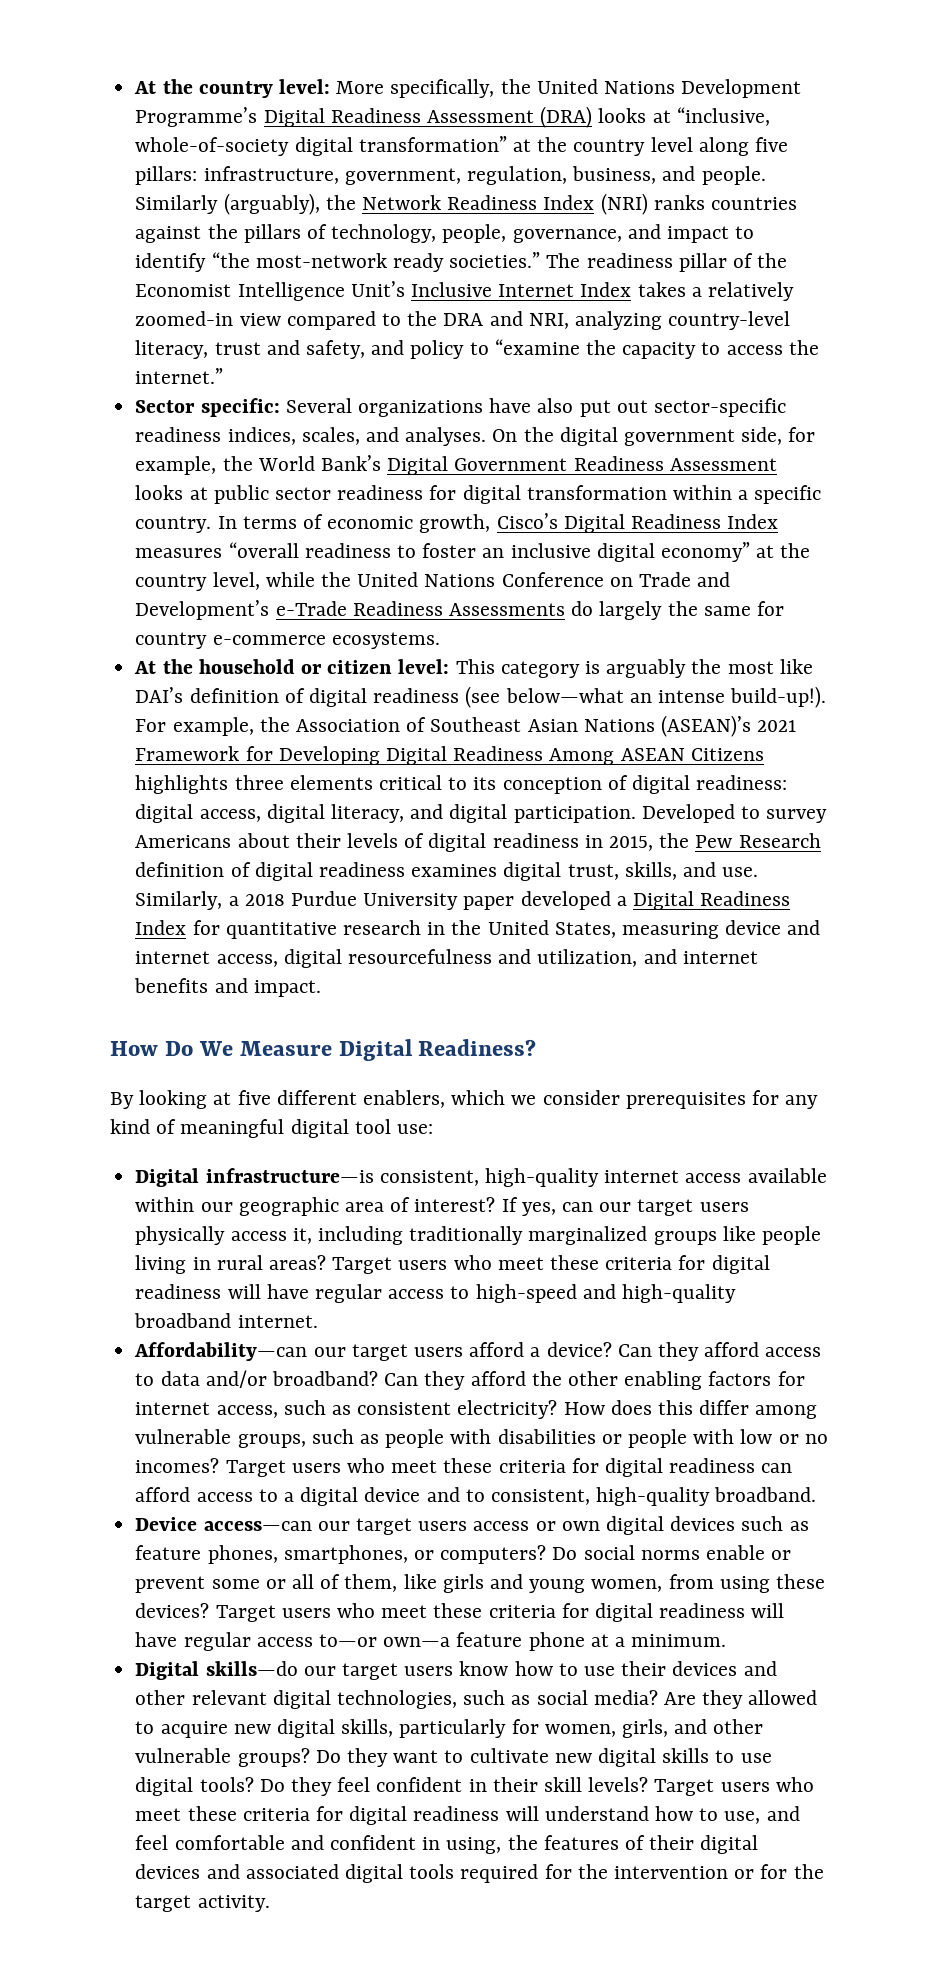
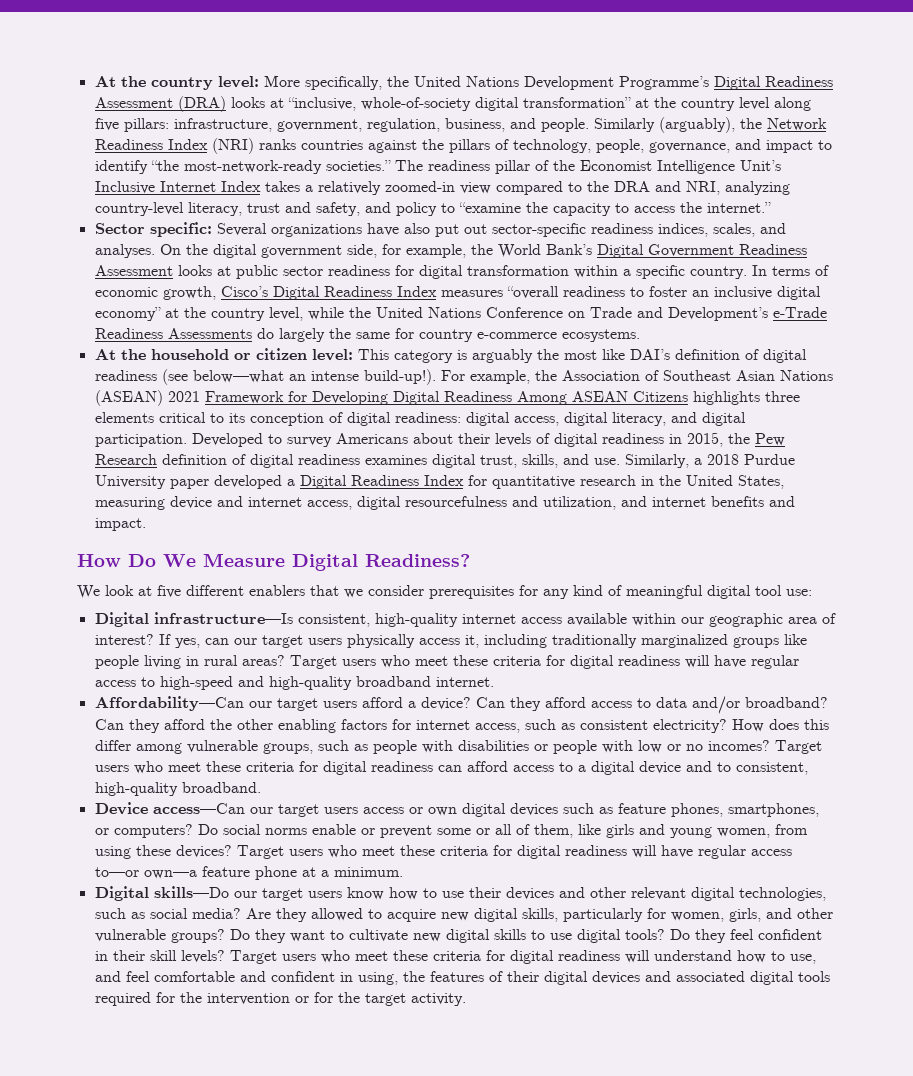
[255,253,444,272] most-network ready -> [183,160,322,174] most-network-ready
[660,715,751,737] (ASEAN)’s -> [94,390,163,406] (ASEAN)
[110,1090,208,1109] By looking -> [77,585,134,599] We look
[363,1090,506,1108] enablers, which -> [249,585,339,596] enablers that
[205,1168,374,1183] infrastructure—is -> [153,612,293,624] infrastructure—Is
[134,1342,308,1361] Affordability—can -> [94,696,244,711] Affordability—Can
[203,1521,312,1531] access—can -> [152,803,245,814] access—Can
[205,1661,298,1676] skills—do -> [153,886,229,898] skills—Do

